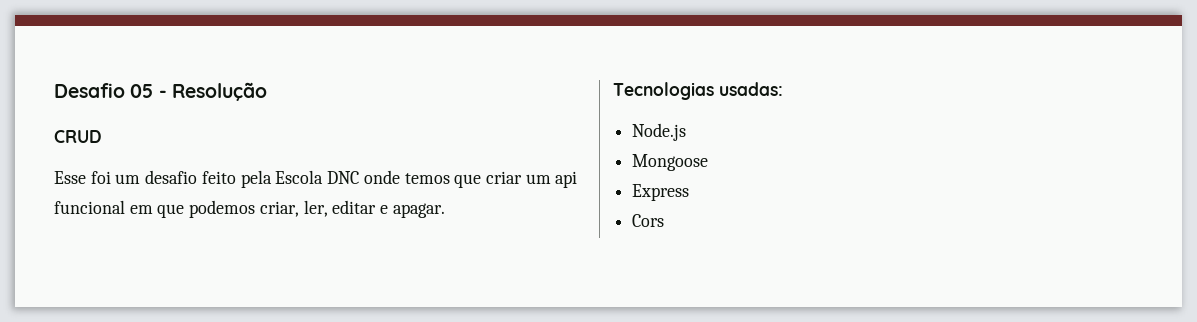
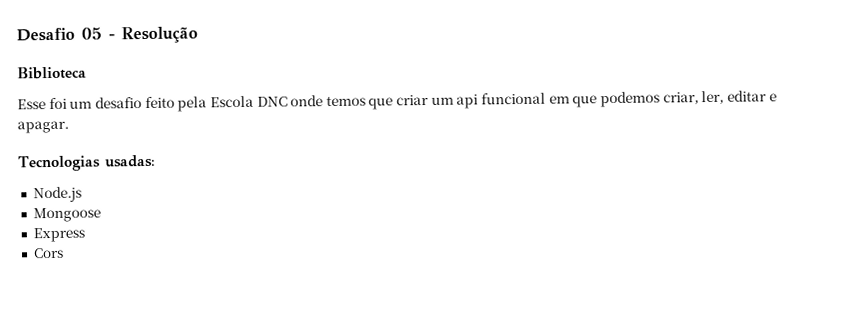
[54,130,102,143] CRUD -> [17,66,87,80] Biblioteca

